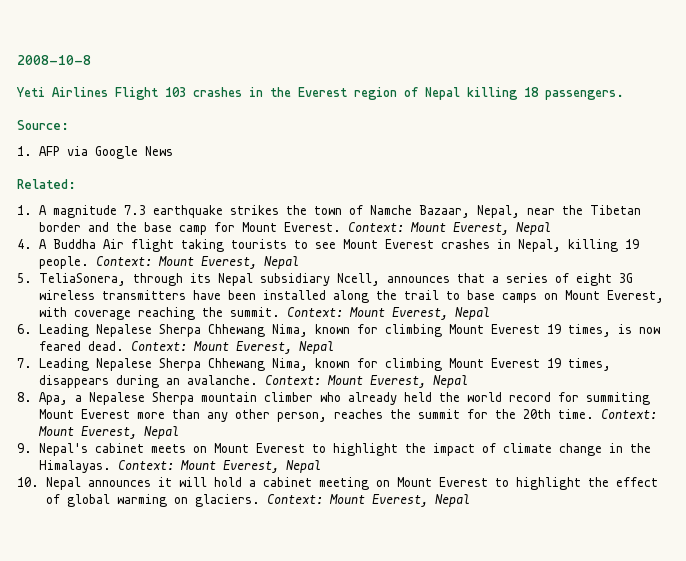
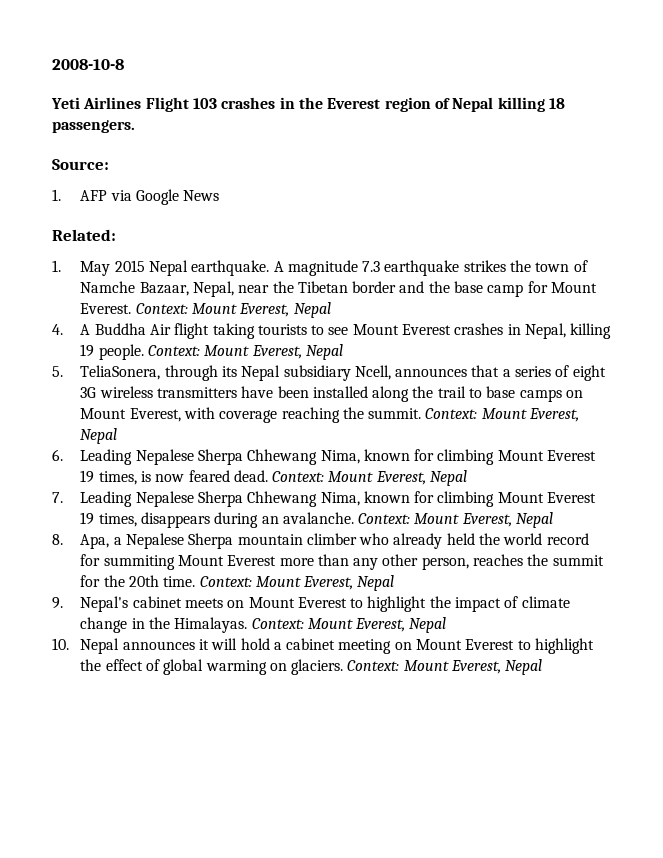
(32, 210) none -> [80,260,270,276] May 2015 Nepal earthquake.

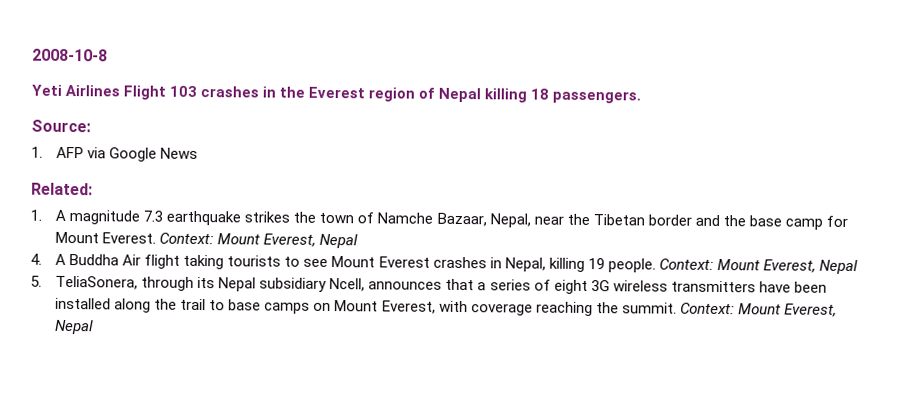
[80,260,270,276] May 2015 Nepal earthquake. -> (42, 215) none
[52,449,597,465] [80,470,468,486] [52,491,597,507] [80,512,554,528] [52,533,589,549] [80,554,604,570] [80,575,395,591] [52,596,570,612] [80,617,447,633] [52,638,595,654] [80,659,543,675] // 6. Leading Nepalese Sherpa Chhewang Nima, known for climbing Mount Everest 19 times, is now feared dead. Context: Mount Everest, Nepal // 7. Leading Nepalese Sherpa Chhewang Nima, known for climbing Mount Everest 19 times, disappears during an avalanche. Context: Mount Everest, Nepal // 8. Apa, a Nepalese Sherpa mountain climber who already held the world record for summiting Mount Everest more than any other person, reaches the summit for the 20th time. Context: Mount Everest, Nepal // 9. Nepal's cabinet meets on Mount Everest to highlight the impact of climate change in the Himalayas. Context: Mount Everest, Nepal // 10. Nepal announces it will hold a cabinet meeting on Mount Everest to highlight the effect of global warming on glaciers. Context: Mount Everest, Nepal -> (95, 327) none

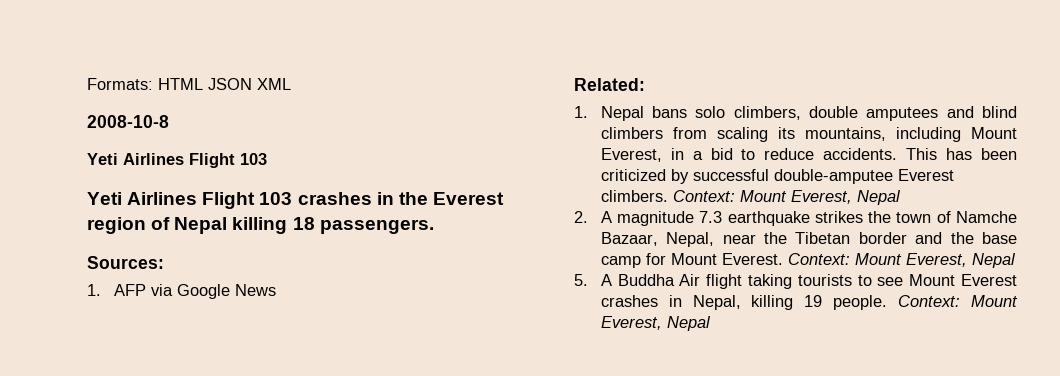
(32, 55) none -> [87,78,291,90] Formats: HTML JSON XML //
(198, 91) none -> [87,192,293,209] // Yeti Airlines Flight 103
[31,119,91,133] Source: -> [87,256,164,269] Sources:
(42, 215) none -> [600,106,1017,121] [600,127,1017,142] [600,148,1017,162] [600,169,954,184] [600,190,901,205] [574,211,588,223] Nepal bans solo climbers, double amputees and blind climbers from scaling its mountains, including Mount Everest, in a bid to reduce accidents. This has been criticized by successful double-amputee Everest climbers. Context: Mount Everest, Nepal // 2.
[30,253,42,265] 4. -> [574,274,588,286] 5.
[30,275,827,294] [55,297,837,317] [54,319,95,335] // 5. TeliaSonera, through its Nepal subsidiary Ncell, announces that a series of eight 3G wireless transmitters have been installed along the trail to base camps on Mount Everest, with coverage reaching the summit. Context: Mount Everest, Nepal -> (711, 323) none

